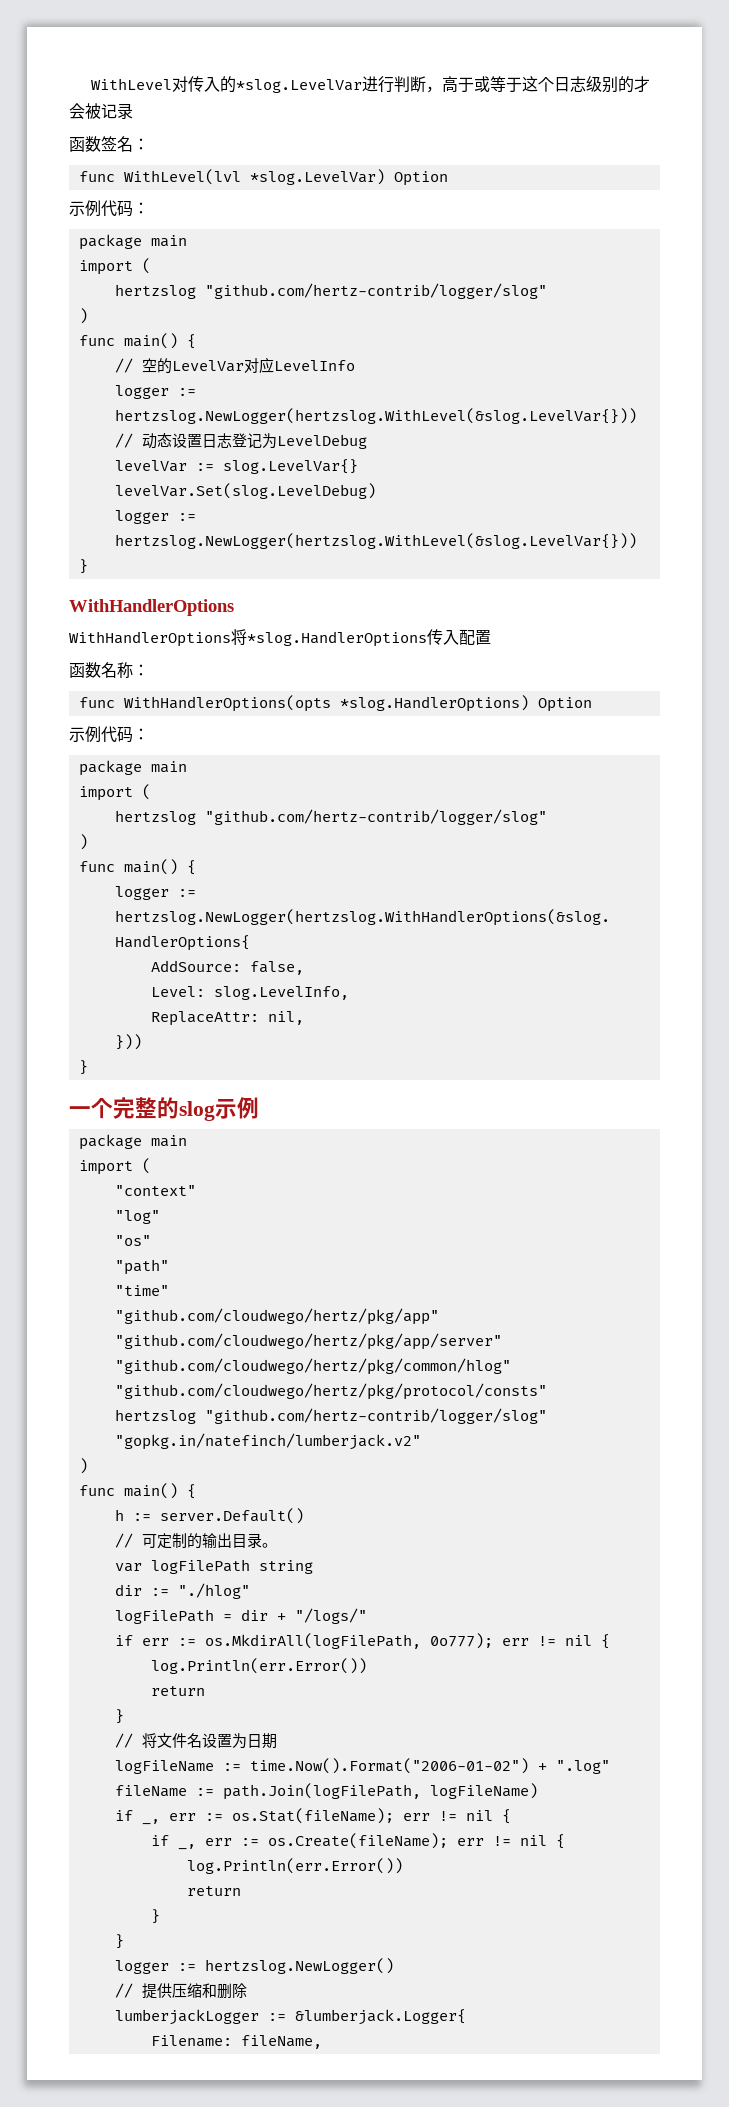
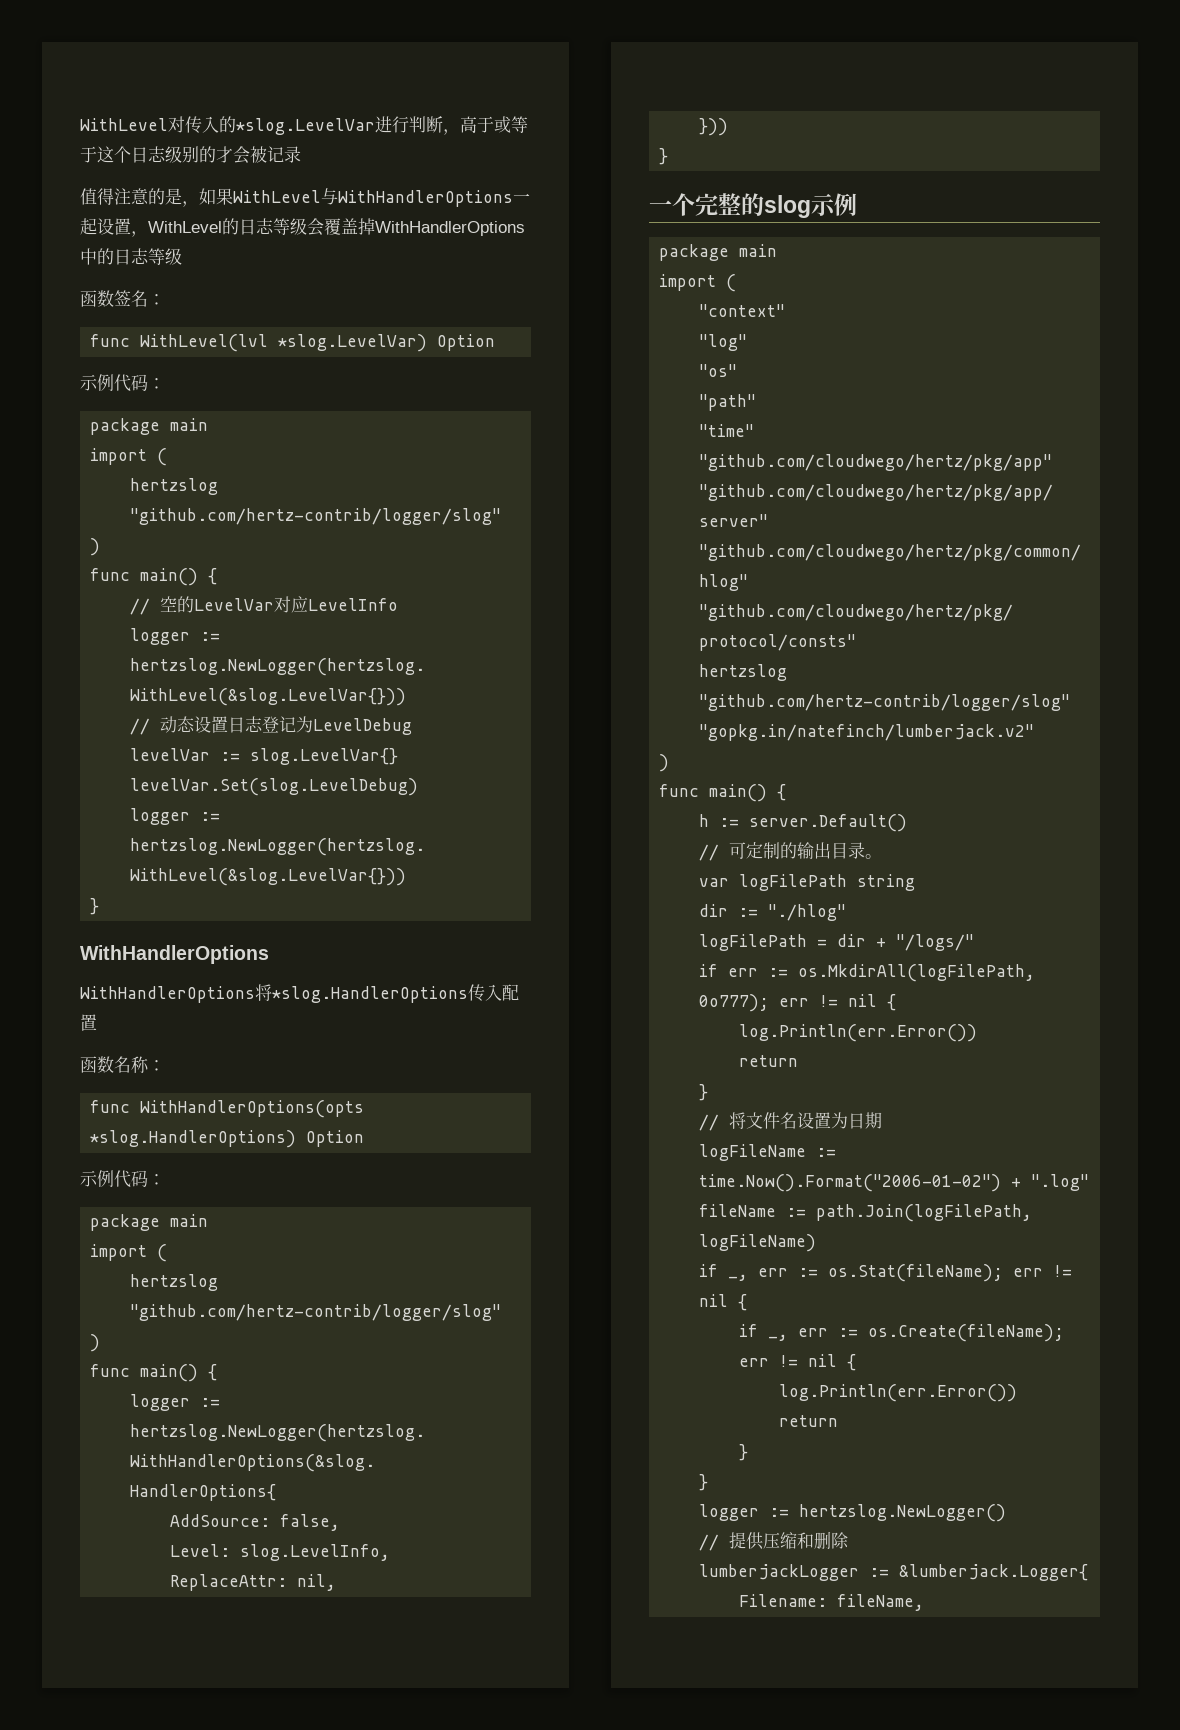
(133, 111) none -> [80,188,530,207] [80,218,525,237] [80,248,182,265] // 值得注意的是，如果WithLevel与WithHandlerOptions一起设置，WithLevel的日志等级会覆盖掉WithHandlerOptions中的日志等级

